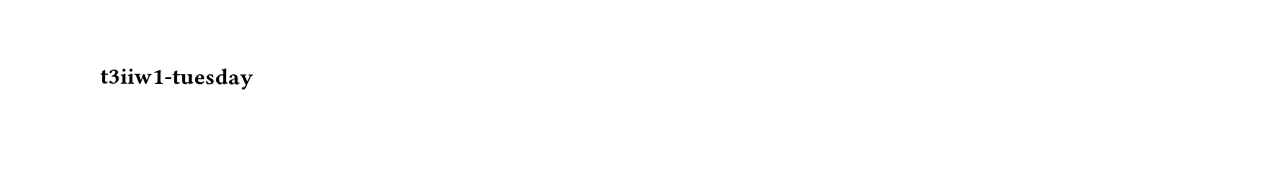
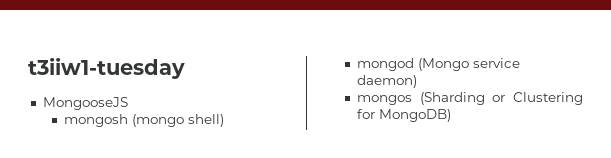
(254, 78) none -> [42,97,128,110] [63,114,224,127] [356,58,520,71] [356,75,417,88] [356,92,583,105] [356,109,451,122] // MongooseJS // mongosh (mongo shell) // mongod (Mongo service daemon) // mongos (Sharding or Clustering for MongoDB)

